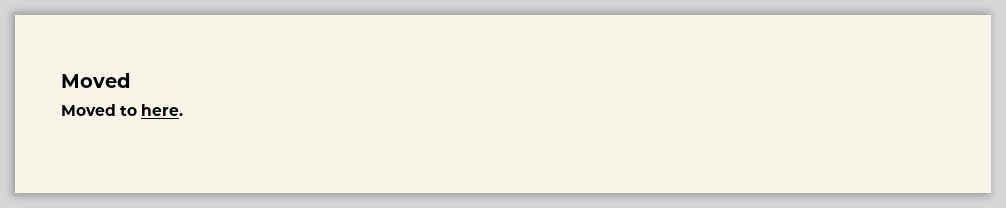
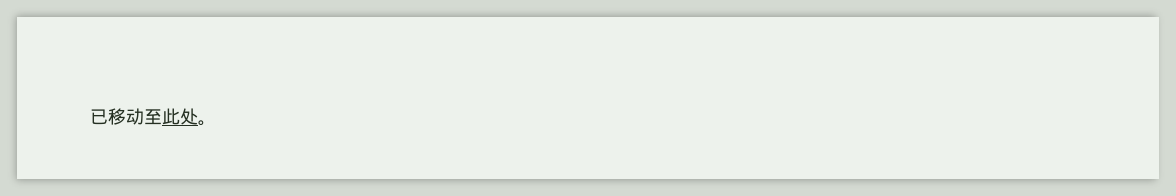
[61,73,131,88] [61,104,184,116] Moved // Moved to here. -> [90,108,216,126] 已移动至此处。

